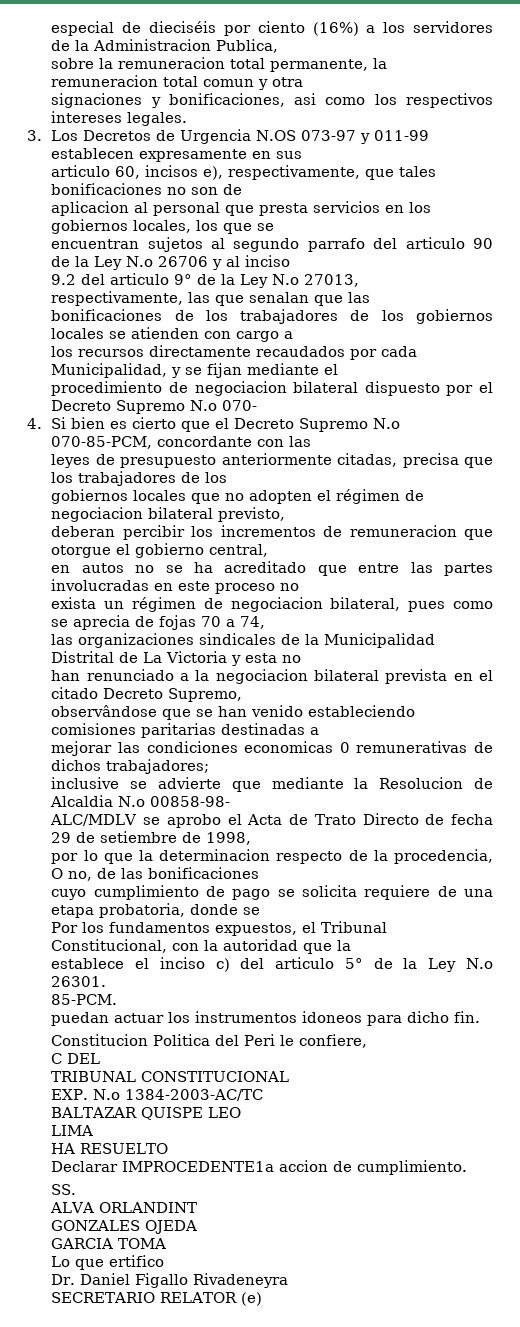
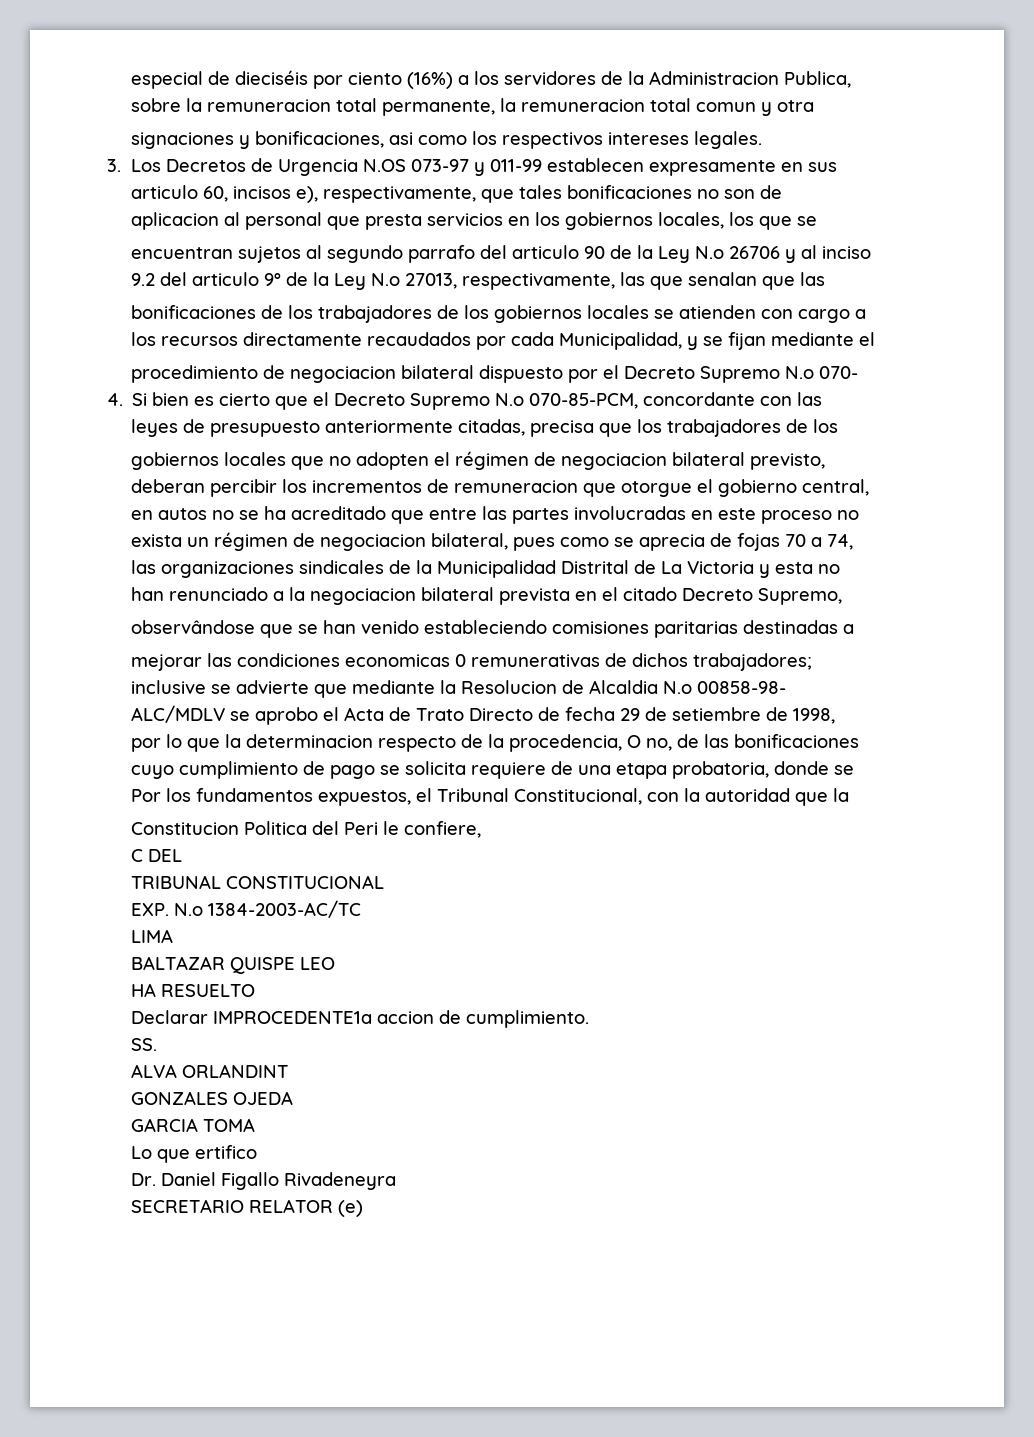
[51,957,494,972] [51,976,107,987] [51,994,118,1005] [51,1011,481,1026] // establece el inciso c) del articulo 5° de la Ley N.o 26301. // 85-PCM. // puedan actuar los instrumentos idoneos para dicho fin. -> (850, 795) none
(264, 1095) none -> [131,929,174,943] // LIMA
[51,1125,94,1136] // LIMA -> (336, 963) none

